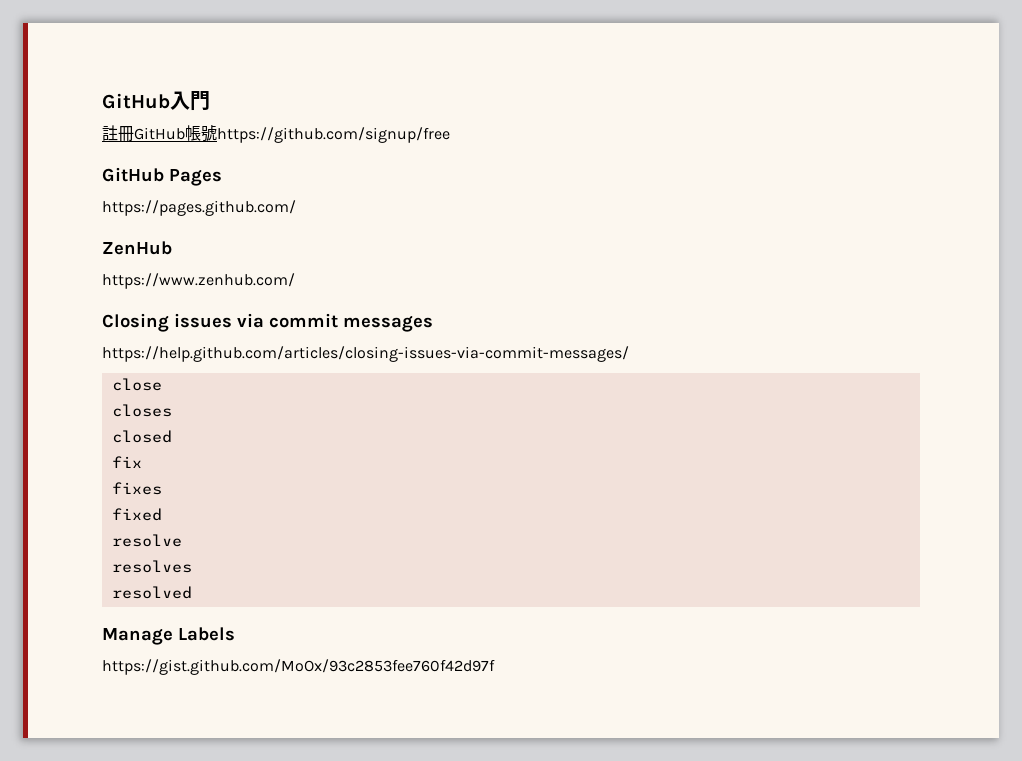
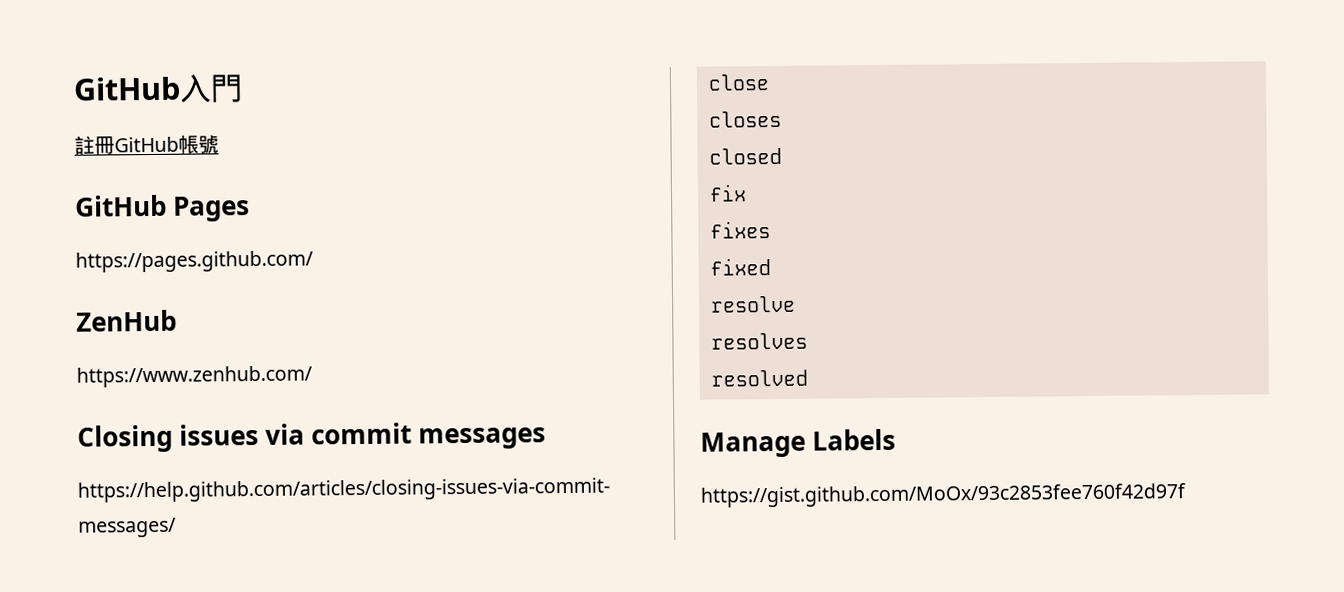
[217,127,450,143] https://github.com/signup/free -> (219, 144) none

